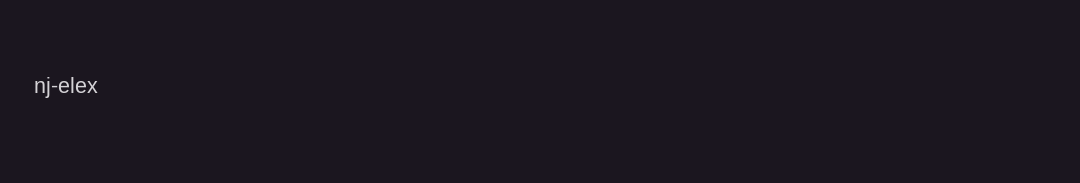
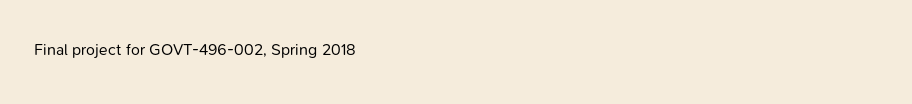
[34,77,98,98] nj-elex -> [34,43,356,59] Final project for GOVT-496-002, Spring 2018

